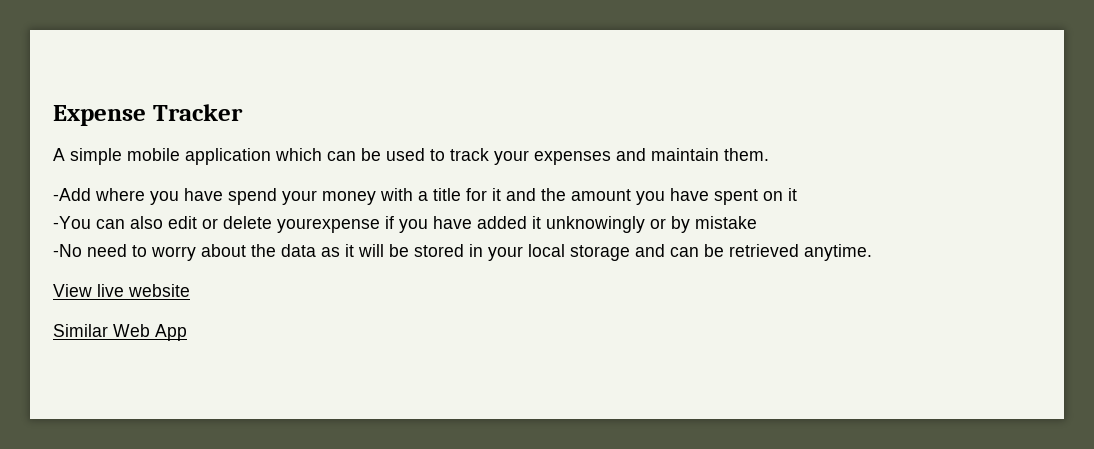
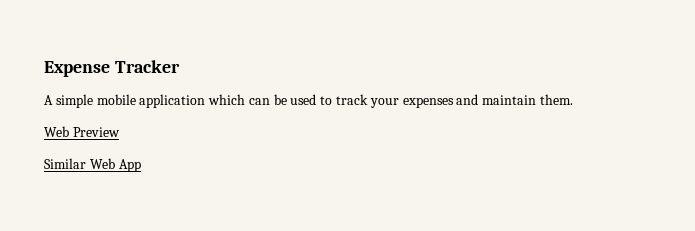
[53,188,797,205] [53,216,757,233] [53,244,872,261] [53,284,190,297] -Add where you have spend your money with a title for it and the amount you have spent on it // -You can also edit or delete yourexpense if you have added it unknowingly or by mistake // -No need to worry about the data as it will be stored in your local storage and can be retrieved anytime. // View live website -> [44,126,120,137] Web Preview

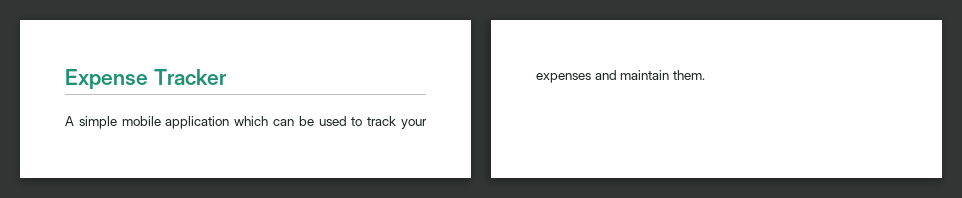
[44,126,120,137] [44,158,141,172] // Web Preview // Similar Web App -> (705, 75) none

